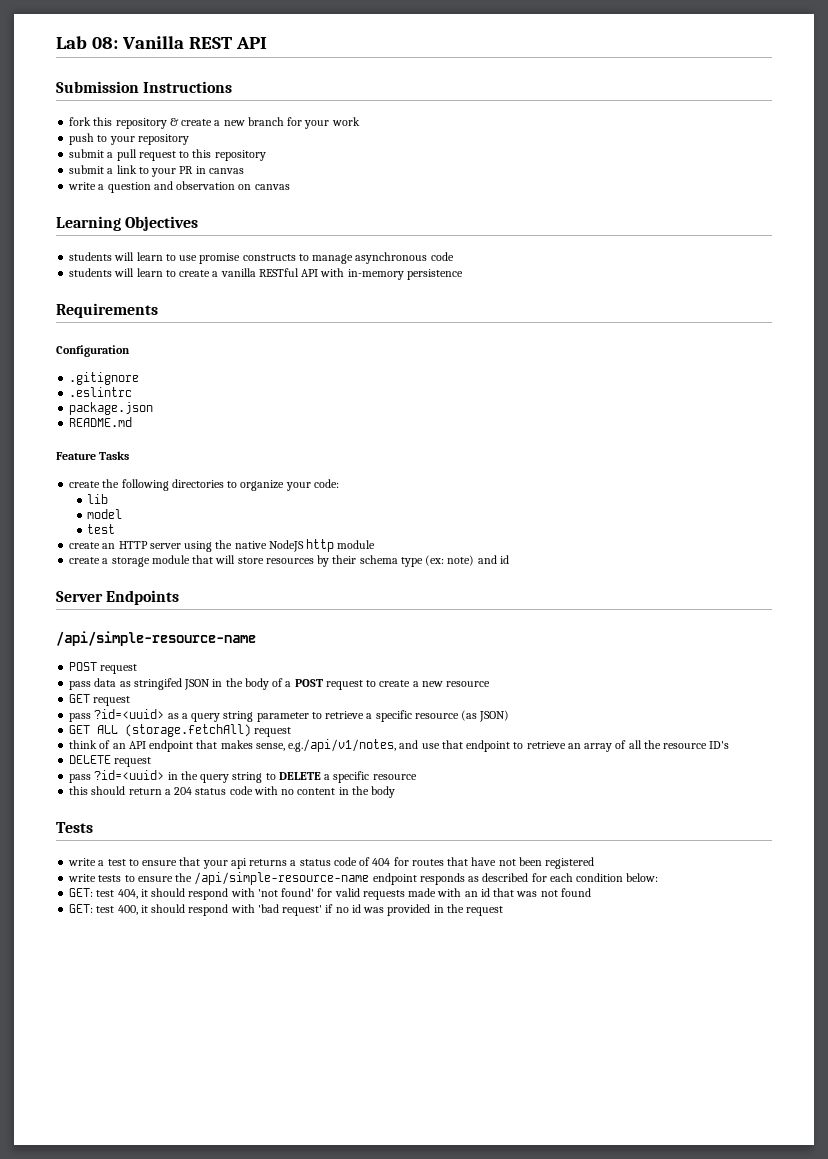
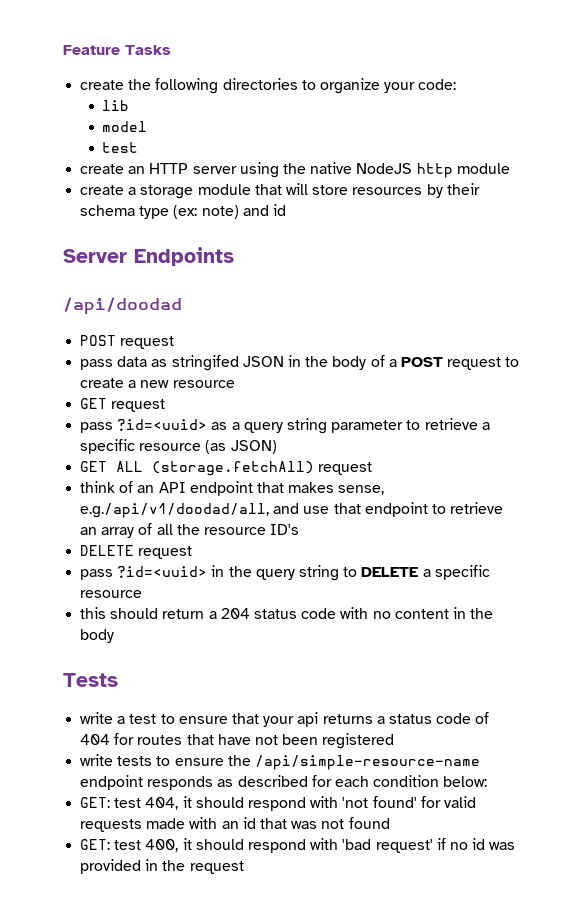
[56,36,267,49] [56,81,233,93] [69,117,360,129] [69,133,189,145] [69,149,266,161] [69,165,244,177] [68,181,290,193] [56,216,199,231] [69,252,454,264] [69,268,463,280] [56,303,158,318] [56,345,130,357] [69,372,140,385] [69,387,133,397] [69,402,154,415] [69,417,133,427] Lab 08: Vanilla REST API // Submission Instructions // fork this repository & create a new branch for your work // push to your repository // submit a pull request to this repository // submit a link to your PR in canvas // write a question and observation on canvas // Learning Objectives // students will learn to use promise constructs to manage asynchronous code // students will learn to create a vanilla RESTful API with in-memory persistence // Requirements // Configuration // .gitignore // .eslintrc // package.json // README.md // -> (63, 50) none
[56,631,256,646] /api/simple-resource-name -> [63,297,182,315] /api/doodad
[288,739,397,752] e.g./api/v1/notes, -> [80,503,270,518] e.g./api/v1/doodad/all,

